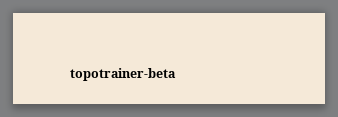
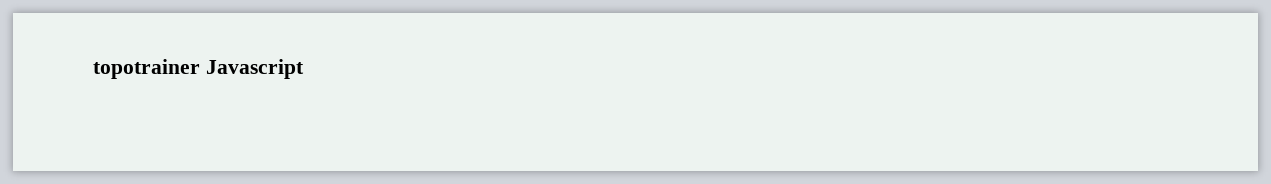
[70,68,176,81] topotrainer-beta -> [93,59,304,79] topotrainer Javascript

